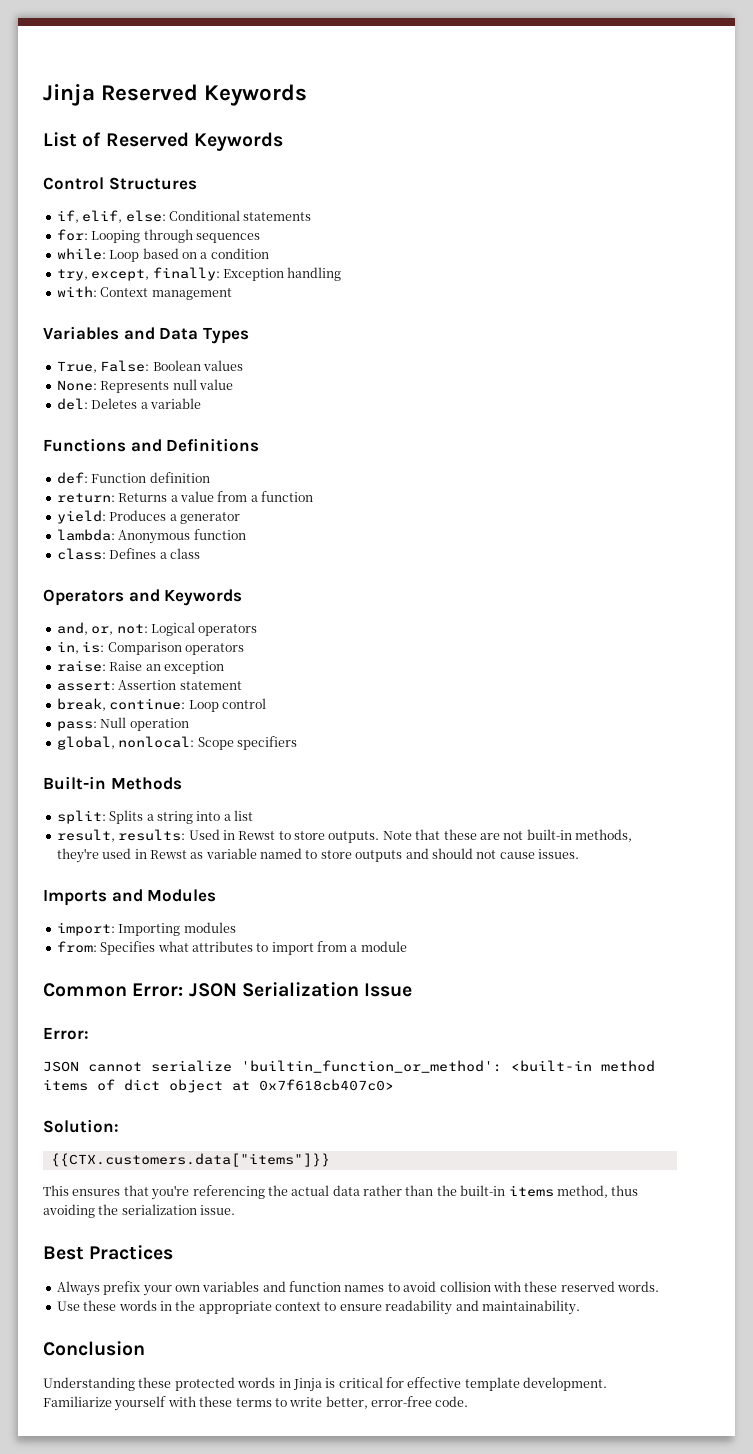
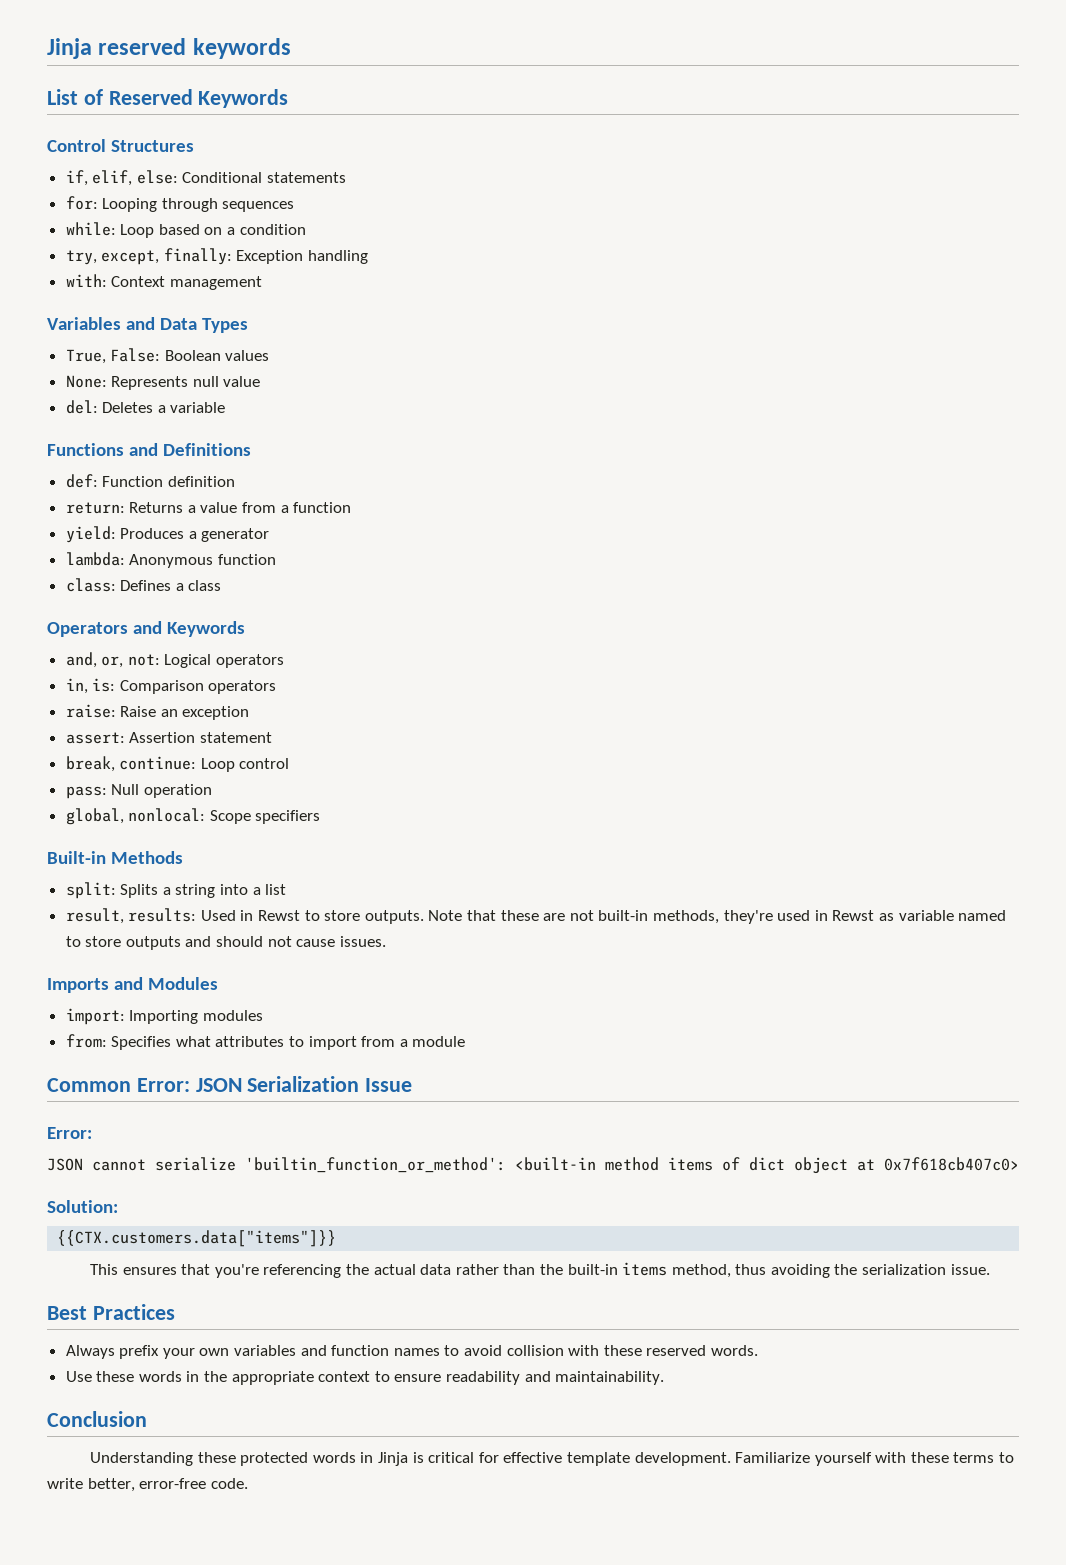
[43,84,308,106] Jinja Reserved Keywords -> [47,38,291,59] Jinja reserved keywords

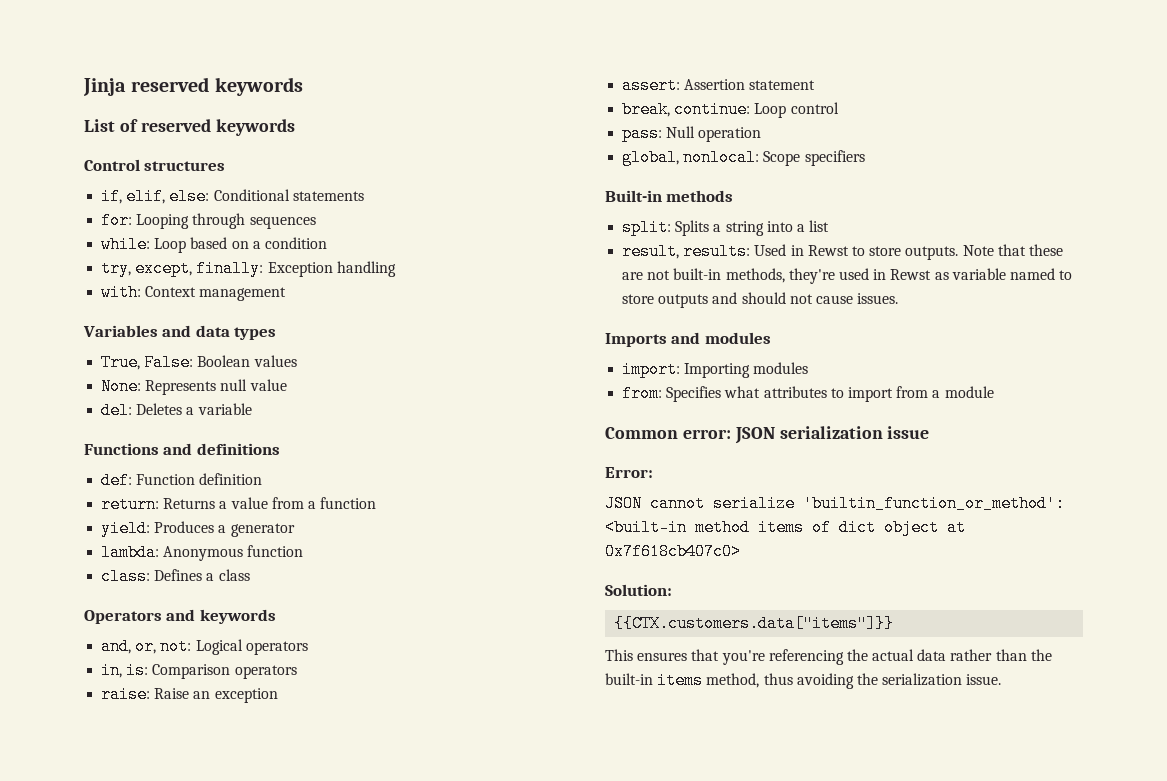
[108,89,289,108] Reserved Keywords -> [140,119,295,136] reserved keywords
[111,140,195,152] Structures -> [144,161,226,171] structures
[160,318,249,333] Data Types -> [195,325,277,340] data types
[163,443,252,456] Definitions -> [196,443,280,455] definitions
[167,621,246,637] Keywords -> [199,609,276,624] keywords
[111,851,184,864] Methods -> [666,190,734,202] methods
[148,977,219,990] Modules -> [704,332,771,344] modules
[136,1076,413,1092] Error: JSON Serialization Issue -> [682,426,930,444] error: JSON serialization issue
[47,1304,175,1320] [65,1345,758,1359] [65,1371,665,1385] [47,1411,147,1427] [90,1452,1015,1466] [47,1478,248,1492] // Best Practices // Always prefix your own variables and function names to avoid collision with these reserved words. // Use these words in the appropriate context to ensure readability and maintainability. // Conclusion // Understanding these protected words in Jinja is critical for effective template development. Familiarize yourself with these terms to write better, error-free code. -> (1002, 679) none

